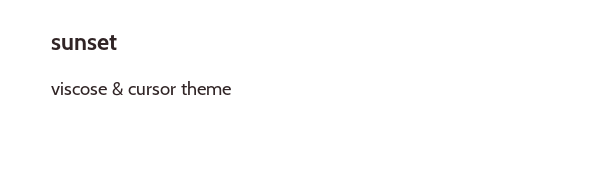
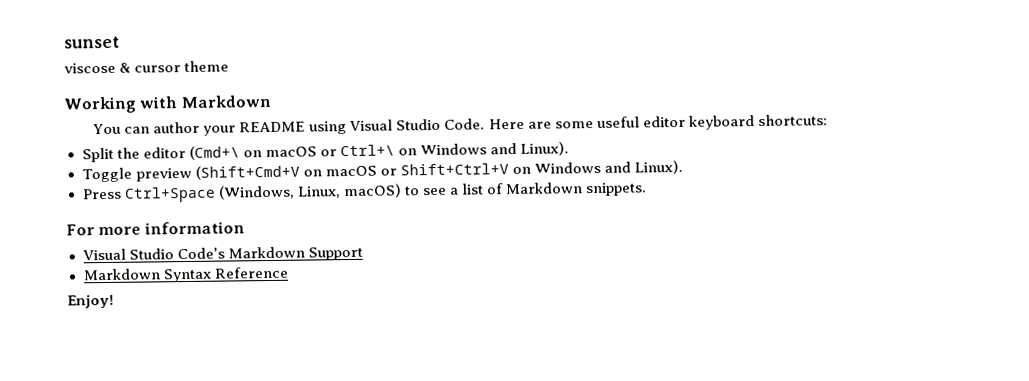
(231, 88) none -> [64,94,271,114] [93,114,828,136] [81,141,570,163] [81,159,683,183] [81,182,648,203] [66,221,245,236] [81,246,363,261] [82,266,289,283] [67,293,114,309] // Working with Markdown // You can author your README using Visual Studio Code. Here are some useful editor keyboard shortcuts: // Split the editor (Cmd+\ on macOS or Ctrl+\ on Windows and Linux). // Toggle preview (Shift+Cmd+V on macOS or Shift+Ctrl+V on Windows and Linux). // Press Ctrl+Space (Windows, Linux, macOS) to see a list of Markdown snippets. // For more information // Visual Studio Code's Markdown Support // Markdown Syntax Reference // Enjoy!

